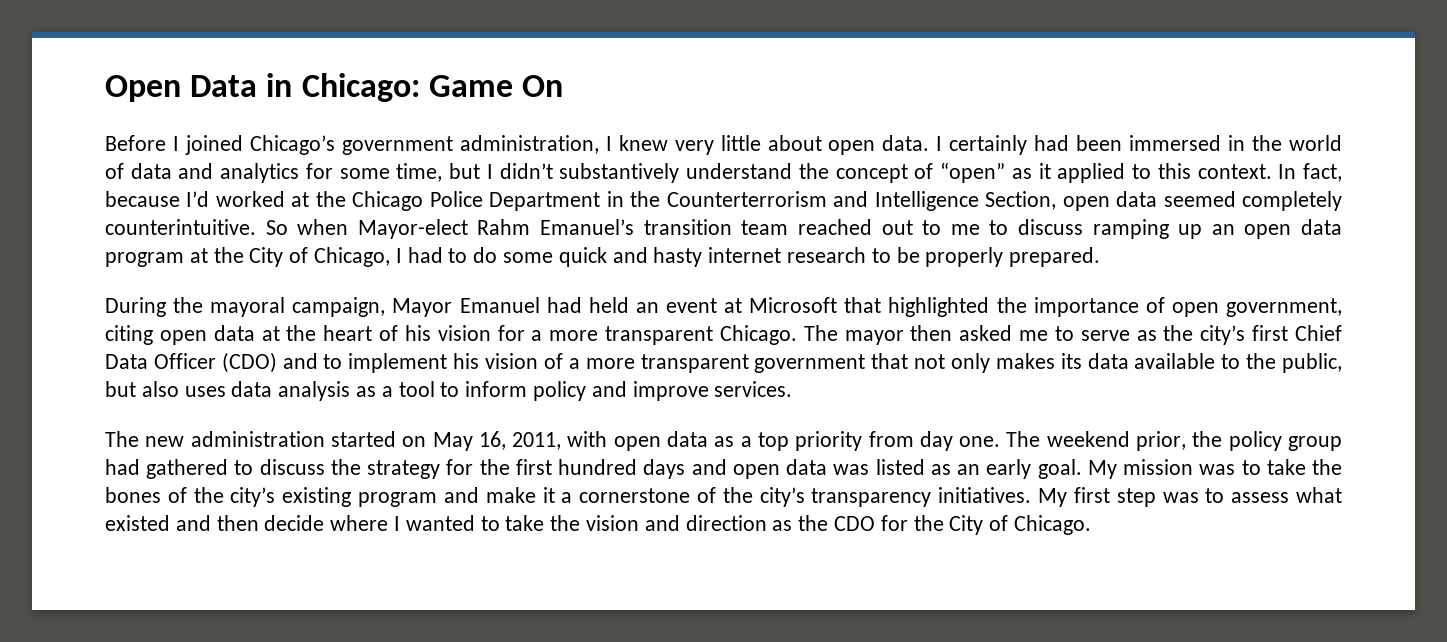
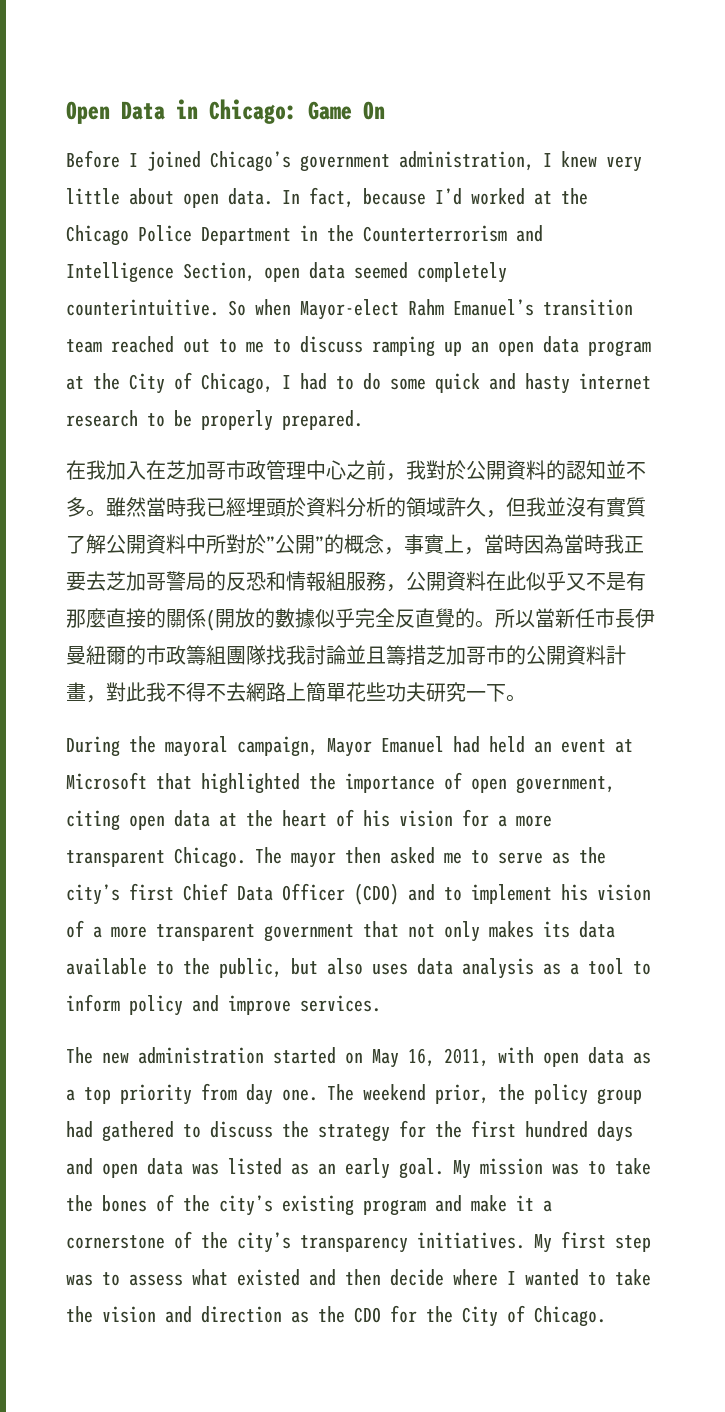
[936,135,1343,155] [105,162,1272,183] I certainly had been immersed in the world of data and analytics for some time, but I didn’t substantively understand the concept of “open” as it applied to this context. -> (273, 196) none
(1101, 257) none -> [66,460,646,481] [66,497,646,518] [66,534,644,555] [66,571,646,592] [66,608,655,631] [66,645,626,665] [66,682,526,703] // 在我加入在芝加哥市政管理中心之前，我對於公開資料的認知並不多。雖然當時我已經埋頭於資料分析的領域許久，但我並沒有實質了解公開資料中所對於”公開”的概念，事實上，當時因為當時我正要去芝加哥警局的反恐和情報組服務，公開資料在此似乎又不是有那麼直接的關係(開放的數據似乎完全反直覺的。所以當新任市長伊曼紐爾的市政籌組團隊找我討論並且籌措芝加哥市的公開資料計畫，對此我不得不去網路上簡單花些功夫研究一下。

